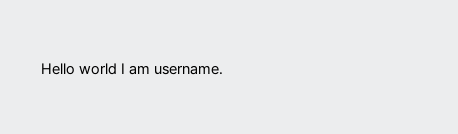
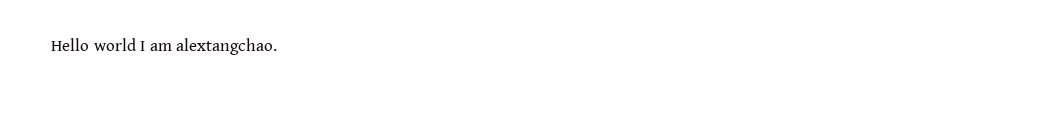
[154,65,224,75] username. -> [176,38,278,55] alextangchao.

